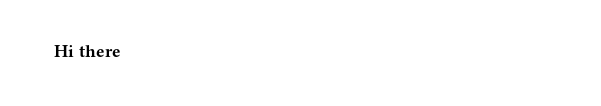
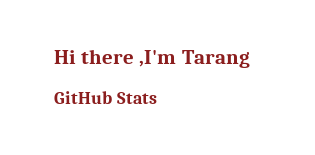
(121, 51) none -> [139,50,250,68] [54,91,157,104] ,I'm Tarang // GitHub Stats

